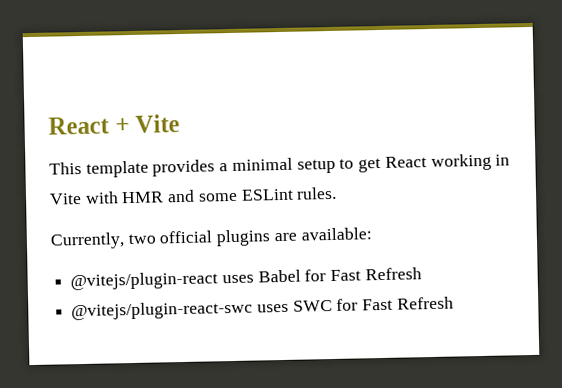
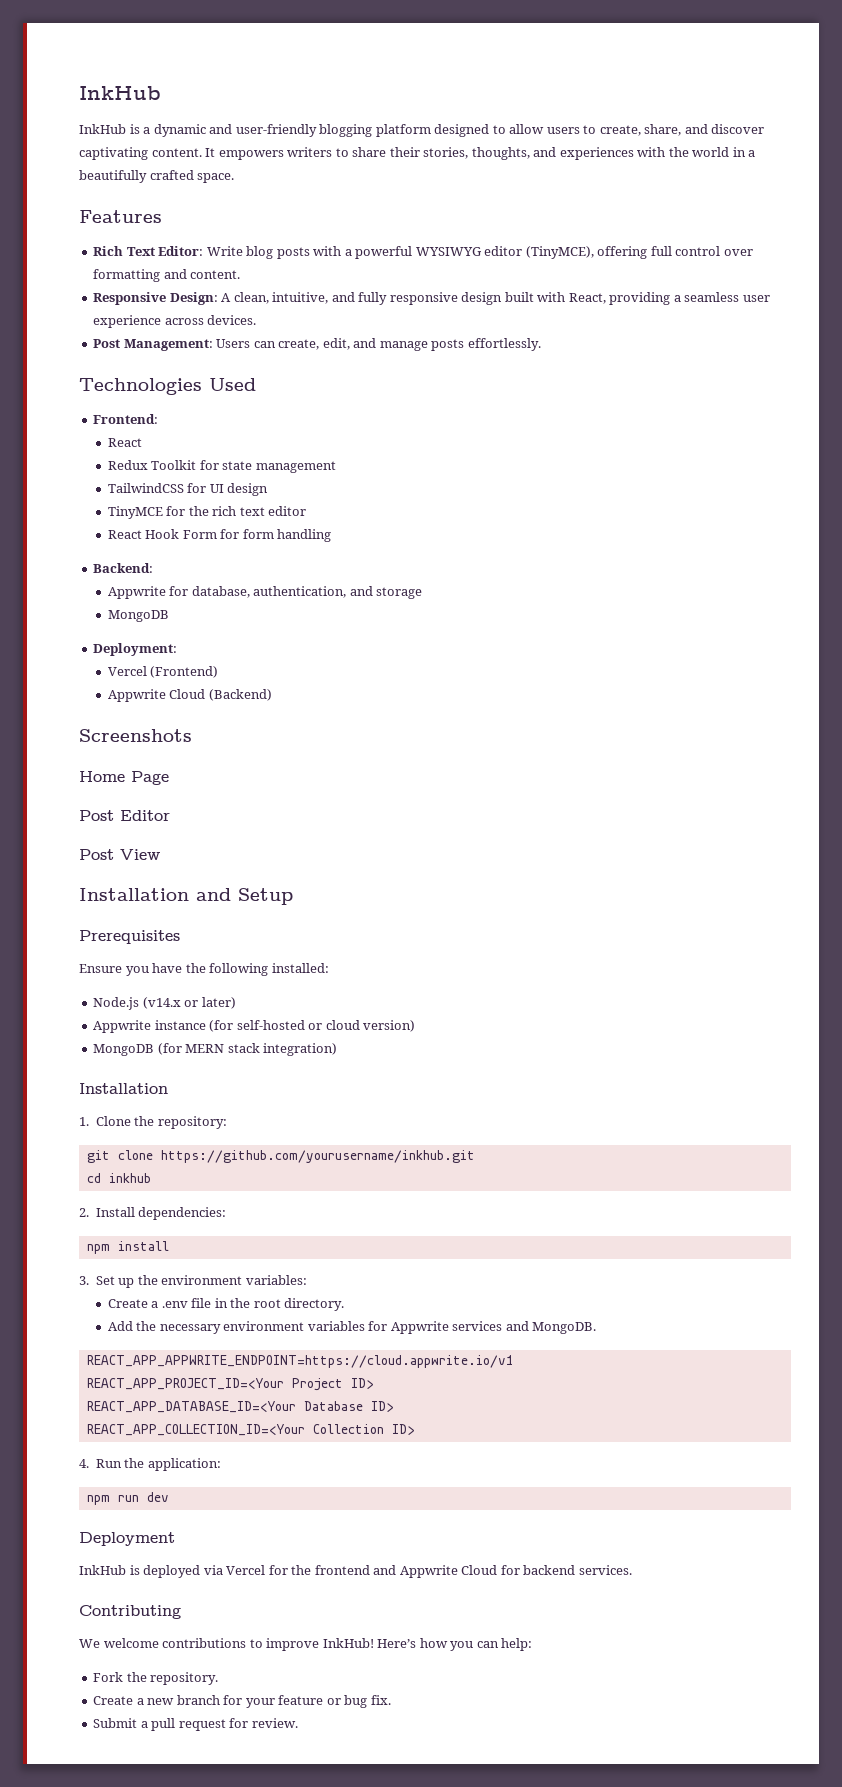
[48,114,181,135] [49,153,511,178] [49,186,338,205] [50,227,372,250] [70,267,422,291] [71,296,454,321] React + Vite // This template provides a minimal setup to get React working in Vite with HMR and some ESLint rules. // Currently, two official plugins are available: // @vitejs/plugin-react uses Babel for Fast Refresh // @vitejs/plugin-react-swc uses SWC for Fast Refresh -> [79,86,161,100] [79,124,765,137] [79,147,756,160] [79,170,235,183] [79,210,162,223] [93,246,753,259] [93,269,241,282] [93,292,770,305] [93,315,257,328] [93,338,541,351] [79,378,256,395] [93,414,159,424] [107,438,142,447] [107,460,336,473] [107,483,269,496] [107,506,307,519] [107,529,332,542] [93,563,154,573] [107,586,423,599] [107,610,169,622] [93,643,178,656] [107,666,219,678] [107,689,272,702] [79,729,192,742] [79,771,169,785] [79,810,170,821] [79,849,160,860] [79,888,293,905] [79,930,180,944] [79,963,329,976] [93,997,236,1010] [93,1020,416,1033] [93,1043,338,1056] [79,1083,168,1094] [79,1116,227,1129] [86,1150,475,1163] [86,1173,151,1183] [79,1207,227,1220] [86,1241,169,1254] [79,1275,307,1288] [107,1298,345,1311] [107,1321,597,1334] [86,1355,514,1368] [86,1378,374,1391] [86,1401,394,1413] [86,1424,415,1436] [79,1458,221,1471] [86,1492,169,1505] [79,1532,175,1546] [79,1565,632,1578] [79,1605,181,1619] [79,1638,533,1651] [93,1672,219,1685] [93,1695,391,1708] [93,1718,298,1731] InkHub // InkHub is a dynamic and user-friendly blogging platform designed to allow users to create, share, and discover captivating content. It empowers writers to share their stories, thoughts, and experiences with the world in a beautifully crafted space. // Features // Rich Text Editor: Write blog posts with a powerful WYSIWYG editor (TinyMCE), offering full control over formatting and content. // Responsive Design: A clean, intuitive, and fully responsive design built with React, providing a seamless user experience across devices. // Post Management: Users can create, edit, and manage posts effortlessly. // Technologies Used // Frontend: // React // Redux Toolkit for state management // TailwindCSS for UI design // TinyMCE for the rich text editor // React Hook Form for form handling // Backend: // Appwrite for database, authentication, and storage // MongoDB // Deployment: // Vercel (Frontend) // Appwrite Cloud (Backend) // Screenshots // Home Page // Post Editor // Post View // Installation and Setup // Prerequisites // Ensure you have the following installed: // Node.js (v14.x or later) // Appwrite instance (for self-hosted or cloud version) // MongoDB (for MERN stack integration) // Installation // 1. Clone the repository: // git clone https://github.com/yourusername/inkhub.git // cd inkhub // 2. Install dependencies: // npm install // 3. Set up the environment variables: // Create a .env file in the root directory. // Add the necessary environment variables for Appwrite services and MongoDB. // REACT_APP_APPWRITE_ENDPOINT=https://cloud.appwrite.io/v1 // REACT_APP_PROJECT_ID=<Your Project ID> // REACT_APP_DATABASE_ID=<Your Database ID> // REACT_APP_COLLECTION_ID=<Your Collection ID> // 4. Run the application: // npm run dev // Deployment // InkHub is deployed via Vercel for the frontend and Appwrite Cloud for backend services. // Contributing // We welcome contributions to improve InkHub! Here’s how you can help: // Fork the repository. // Create a new branch for your feature or bug fix. // Submit a pull request for review.

